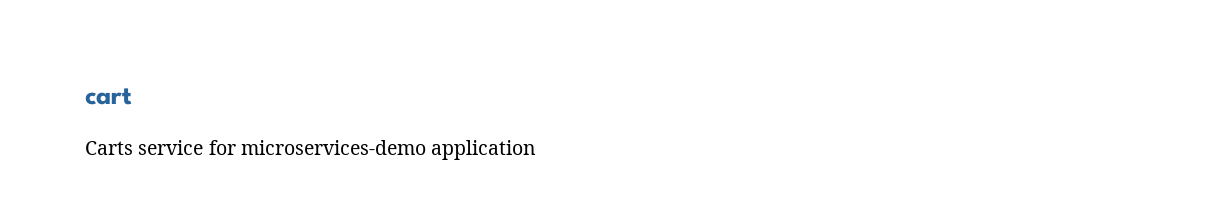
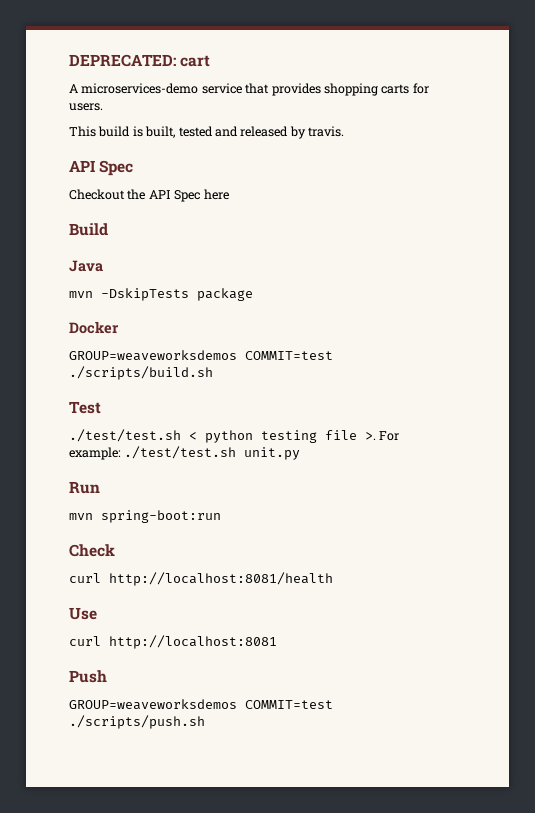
(85, 96) none -> [69,54,176,67] DEPRECATED:
[85,140,537,160] Carts service for microservices-demo application -> [69,83,429,96] [69,103,103,111] [69,126,344,139] [69,160,134,176] [69,189,229,202] [69,223,108,236] [69,260,103,272] [69,288,253,301] [69,321,119,334] [69,350,333,361] [69,366,213,380] [69,401,101,414] [69,429,400,443] [69,446,301,460] [69,481,100,494] [69,510,221,523] [69,544,115,557] [69,572,333,586] [69,607,97,620] [69,635,277,649] [69,670,107,683] [69,699,333,710] [69,715,205,729] A microservices-demo service that provides shopping carts for users. // This build is built, tested and released by travis. // API Spec // Checkout the API Spec here // Build // Java // mvn -DskipTests package // Docker // GROUP=weaveworksdemos COMMIT=test ./scripts/build.sh // Test // ./test/test.sh < python testing file >. For example: ./test/test.sh unit.py // Run // mvn spring-boot:run // Check // curl http://localhost:8081/health // Use // curl http://localhost:8081 // Push // GROUP=weaveworksdemos COMMIT=test ./scripts/push.sh

